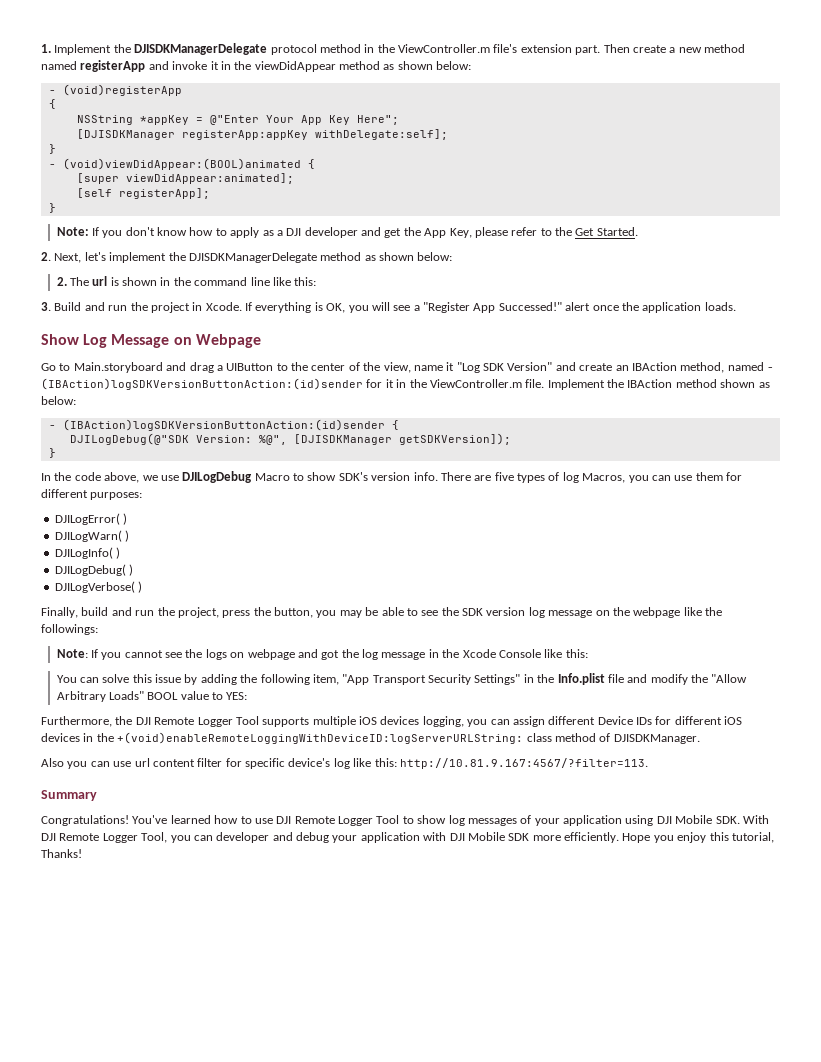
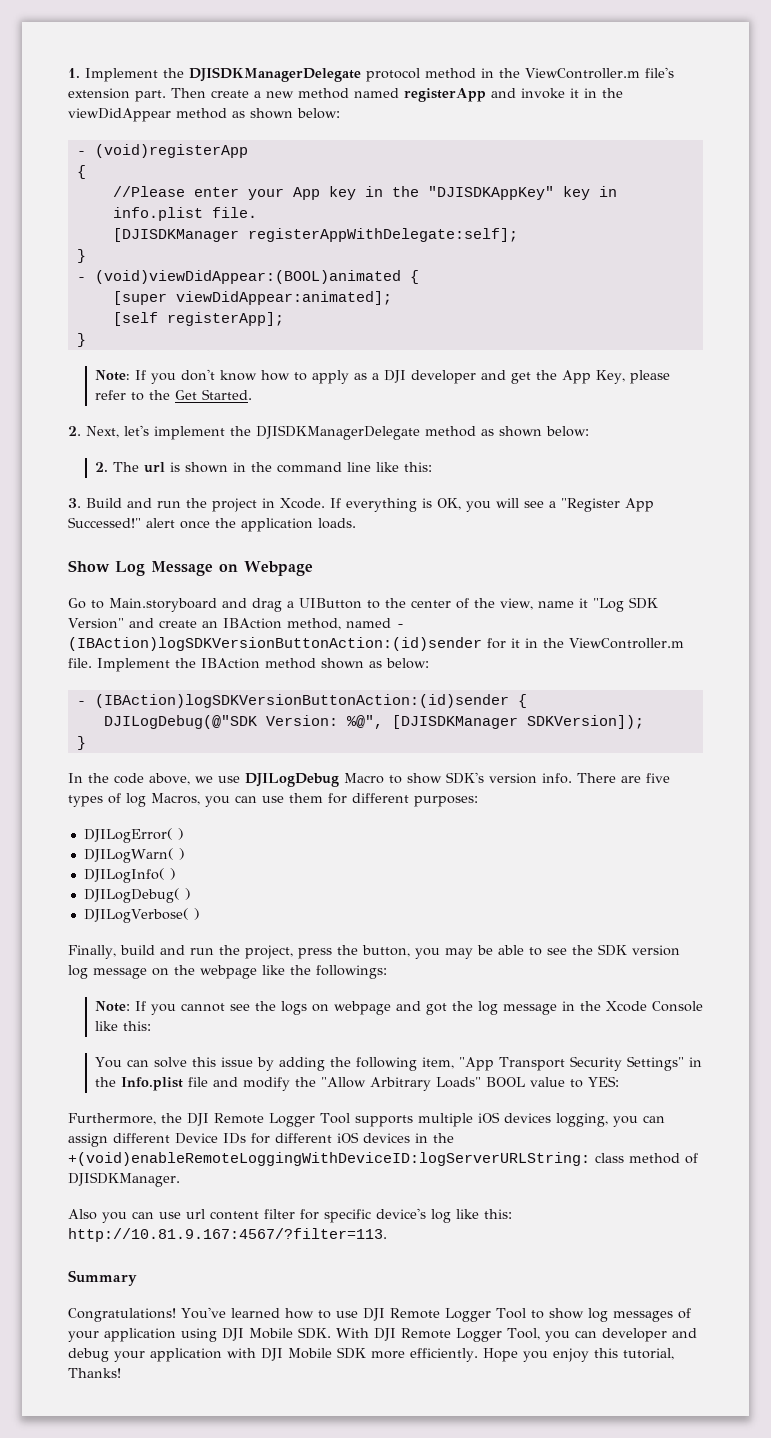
[76,115,399,125] [76,129,448,140] NSString *appKey = @"Enter Your App Key Here"; // [DJISDKManager registerApp:appKey withDelegate:self]; -> [112,186,617,200] [112,207,257,221] [112,228,518,242] //Please enter your App key in the "DJISDKAppKey" key in info.plist file. // [DJISDKManager registerAppWithDelegate:self];
[398,433,511,445] getSDKVersion]); -> [526,715,644,729] SDKVersion]);

